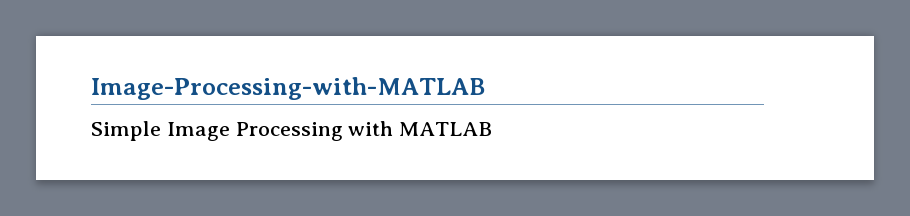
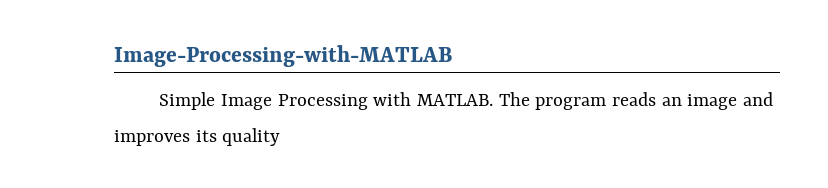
[399,122,493,136] MATLAB -> [417,92,774,110] [114,128,281,146] MATLAB. The program reads an image and improves its quality

